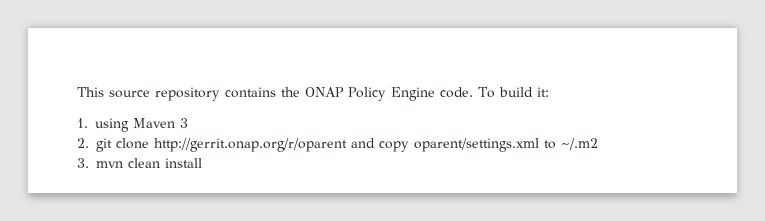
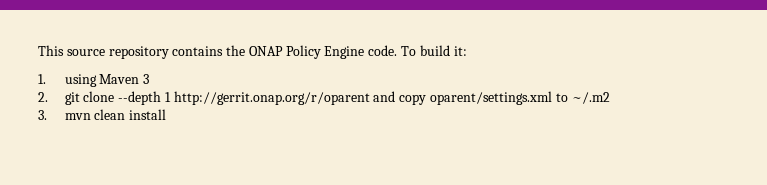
(149, 143) none -> [118,91,171,105] --depth 1

